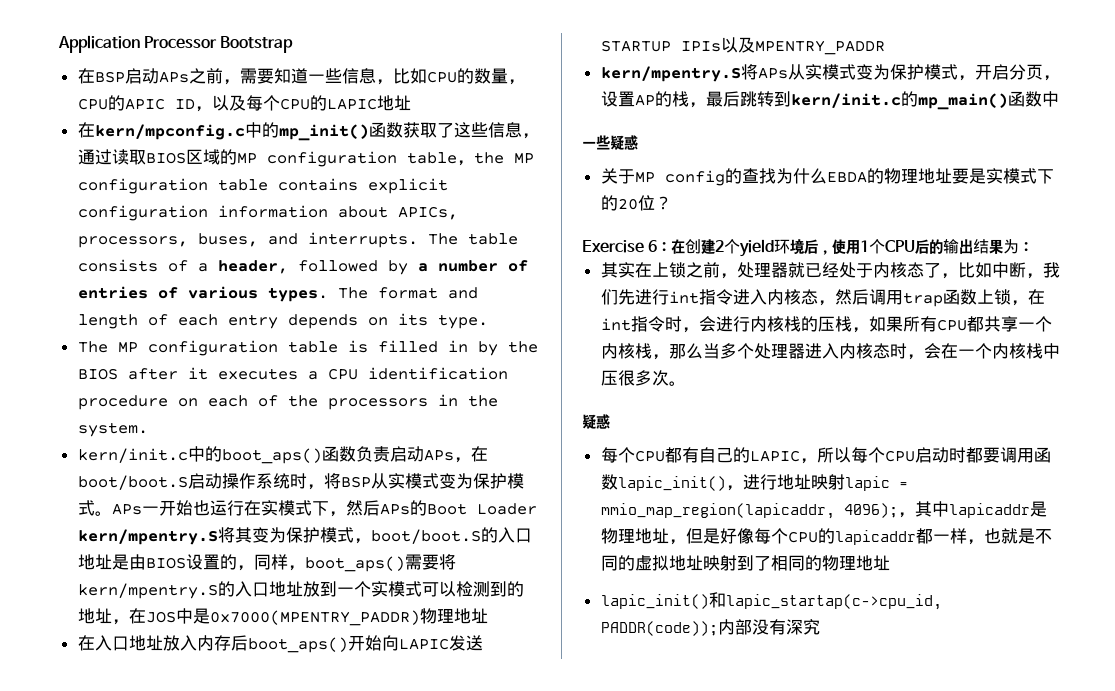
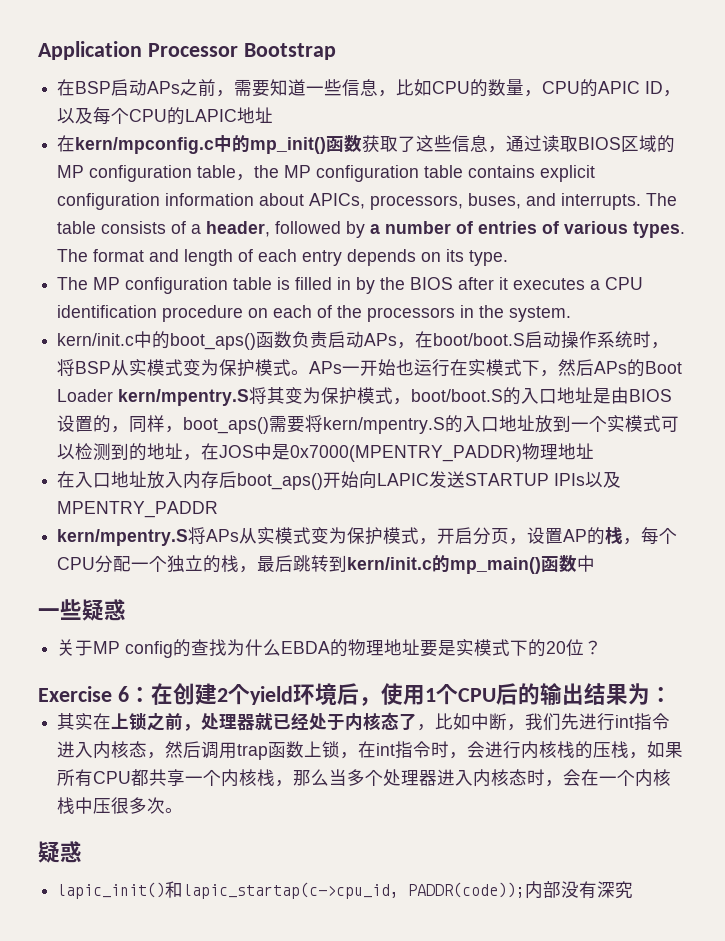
(706, 105) none -> [641,527,678,545] [57,555,258,573] 每个CPU分配一个独立的栈，
[600,447,1051,464] [600,474,908,491] [600,501,1047,519] [600,528,1052,545] [600,555,890,571] // 每个CPU都有自己的LAPIC，所以每个CPU启动时都要调用函数lapic_init()，进行地址映射lapic = mmio_map_region(lapicaddr, 4096);，其中lapicaddr是物理地址，但是好像每个CPU的lapicaddr都一样，也就是不同的虚拟地址映射到了相同的物理地址 -> (82, 852) none

